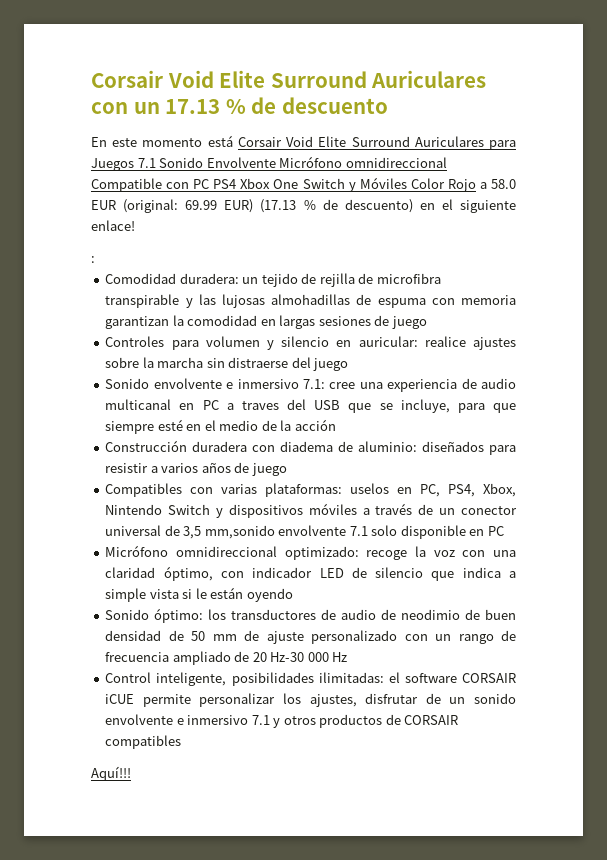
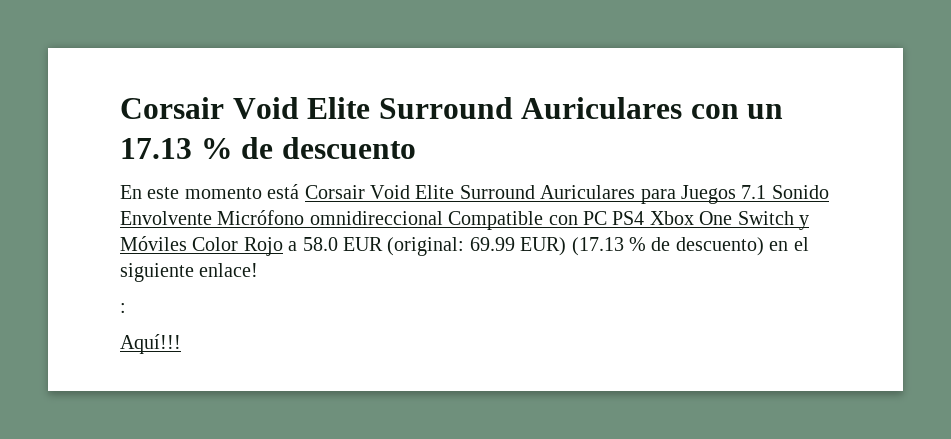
[105,273,441,287] [105,294,516,308] [105,315,427,329] [105,336,516,350] [105,357,349,371] [105,378,516,392] [105,399,516,413] [105,419,336,434] [105,440,516,455] [105,462,287,476] [105,483,516,497] [105,503,517,518] [105,525,504,539] [105,545,516,560] [105,566,516,581] [105,587,293,602] [105,608,516,623] [105,630,516,644] [105,651,348,665] [105,672,516,686] [105,693,516,707] [105,714,459,728] [105,735,182,749] // Comodidad duradera: un tejido de rejilla de microfibra transpirable y las lujosas almohadillas de espuma con memoria garantizan la comodidad en largas sesiones de juego // Controles para volumen y silencio en auricular: realice ajustes sobre la marcha sin distraerse del juego // Sonido envolvente e inmersivo 7.1: cree una experiencia de audio multicanal en PC a traves del USB que se incluye, para que siempre esté en el medio de la acción // Construcción duradera con diadema de aluminio: diseñados para resistir a varios años de juego // Compatibles con varias plataformas: uselos en PC, PS4, Xbox, Nintendo Switch y dispositivos móviles a través de un conector universal de 3,5 mm,sonido envolvente 7.1 solo disponible en PC // Micrófono omnidireccional optimizado: recoge la voz con una claridad óptimo, con indicador LED de silencio que indica a simple vista si le están oyendo // Sonido óptimo: los transductores de audio de neodimio de buen densidad de 50 mm de ajuste personalizado con un rango de frecuencia ampliado de 20 Hz-30 000 Hz // Control inteligente, posibilidades ilimitadas: el software CORSAIR iCUE permite personalizar los ajustes, disfrutar de un sonido envolvente e inmersivo 7.1 y otros productos de CORSAIR compatibles -> (126, 308) none

